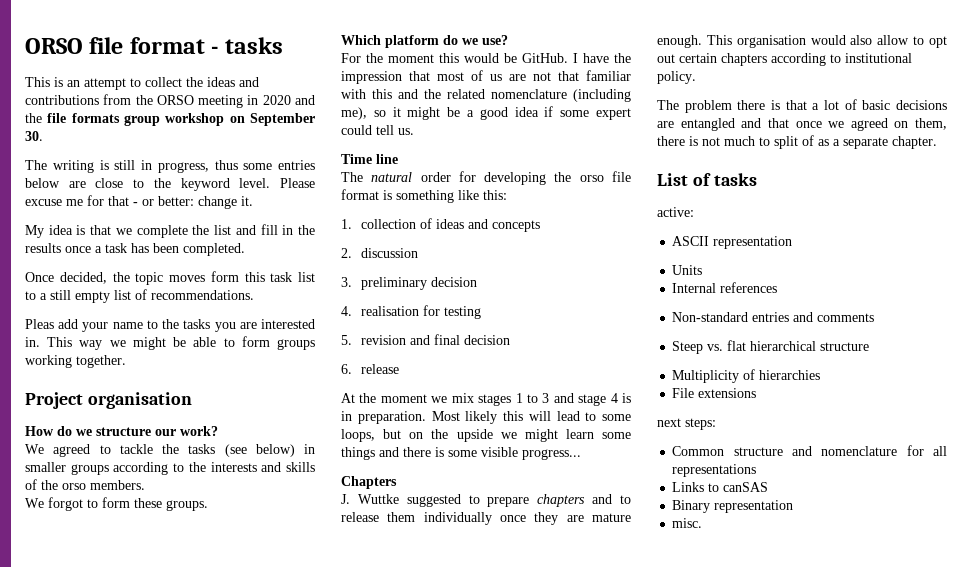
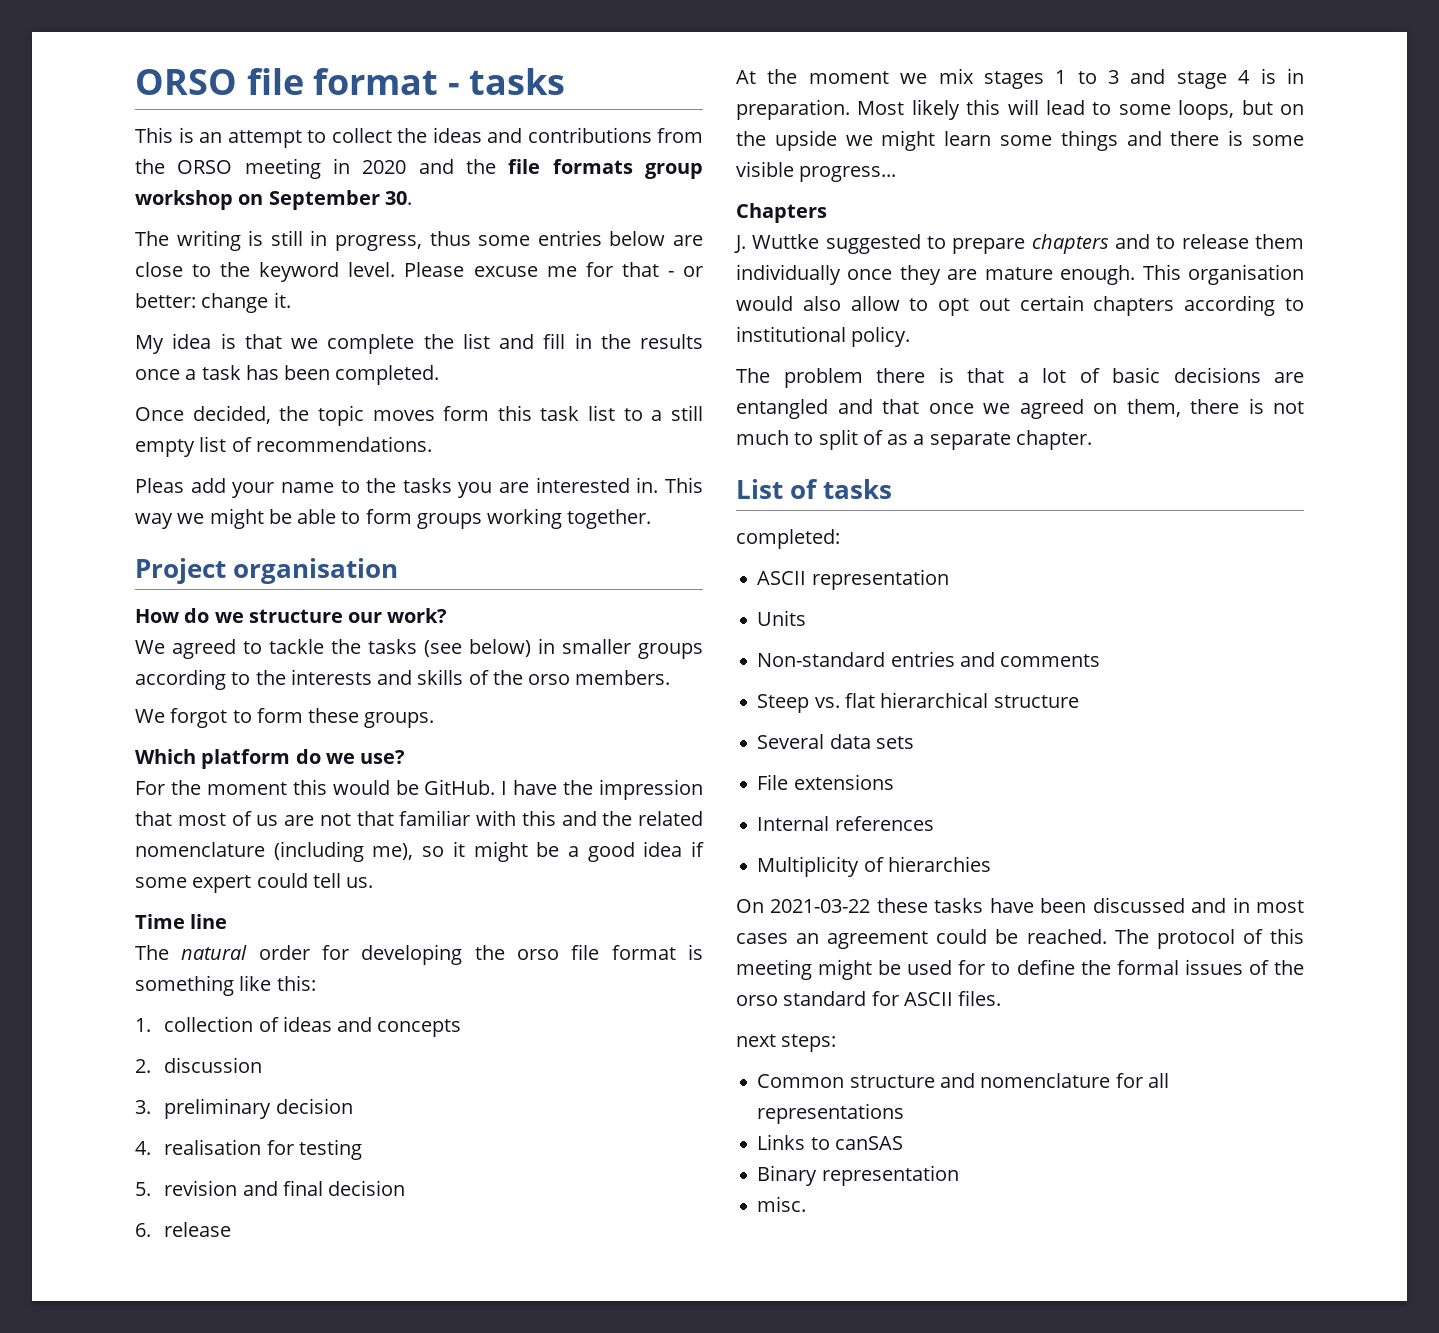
[657,207,694,217] active: -> [736,529,840,549] completed:
[672,282,778,293] // Internal references -> (807, 618) none
[672,369,821,383] [672,388,757,398] Multiplicity of hierarchies // File extensions -> [757,734,914,749] [757,774,894,790] [757,816,934,831] [757,856,991,877] [736,897,1304,913] [736,928,1304,949] [736,959,1305,980] [736,990,1002,1006] Several data sets // File extensions // Internal references // Multiplicity of hierarchies // On 2021-03-22 these tasks have been discussed and in most cases an agreement could be reached. The protocol of this meeting might be used for to define the formal issues of the orso standard for ASCII files.

